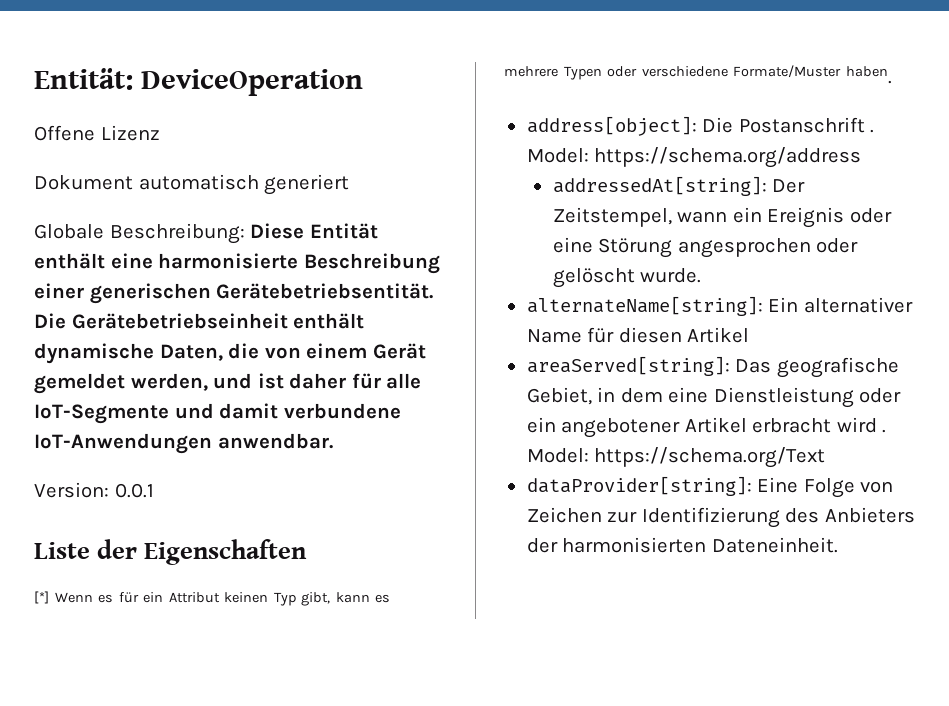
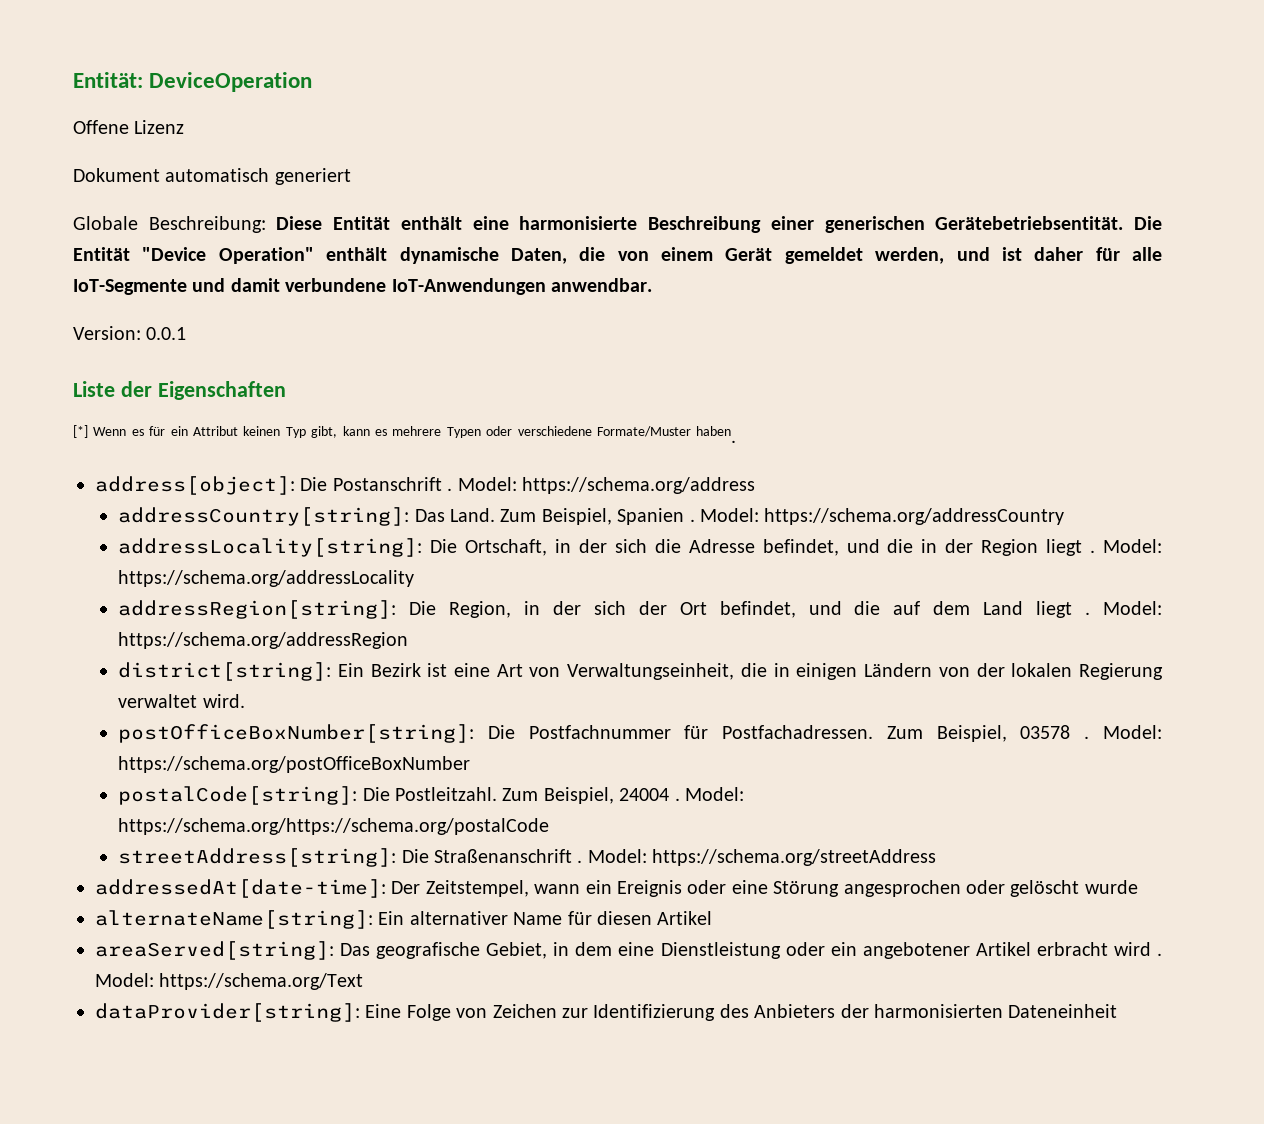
[71,313,288,329] Gerätebetriebseinheit -> [73,247,314,264] Entität "Device Operation"
[552,176,767,196] addressedAt[string]: -> [118,507,1065,526] [118,538,1162,557] [118,570,415,587] [118,600,1162,619] [118,632,409,649] [118,662,1163,681] [118,694,245,708] [118,724,1163,743] [118,756,471,773] [118,786,744,805] [118,818,550,835] [118,848,937,867] [95,879,386,898] addressCountry[string]: Das Land. Zum Beispiel, Spanien . Model: https://schema.org/addressCountry // addressLocality[string]: Die Ortschaft, in der sich die Adresse befindet, und die in der Region liegt . Model: https://schema.org/addressLocality // addressRegion[string]: Die Region, in der sich der Ort befindet, und die auf dem Land liegt . Model: https://schema.org/addressRegion // district[string]: Ein Bezirk ist eine Art von Verwaltungseinheit, die in einigen Ländern von der lokalen Regierung verwaltet wird. // postOfficeBoxNumber[string]: Die Postfachnummer für Postfachadressen. Zum Beispiel, 03578 . Model: https://schema.org/postOfficeBoxNumber // postalCode[string]: Die Postleitzahl. Zum Beispiel, 24004 . Model: https://schema.org/https://schema.org/postalCode // streetAddress[string]: Die Straßenanschrift . Model: https://schema.org/streetAddress // addressedAt[date-time]:
[640,268,702,283] wurde. -> [1084,880,1138,894] wurde
[711,537,838,553] Dateneinheit. -> [1008,1004,1118,1018] Dateneinheit

